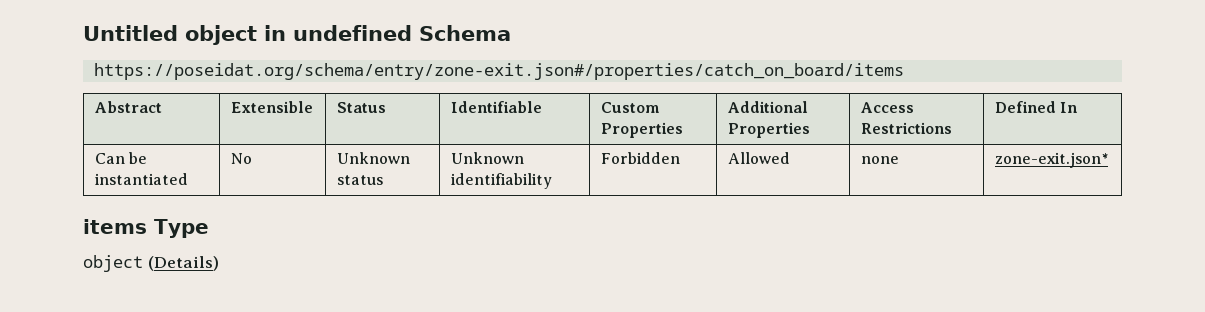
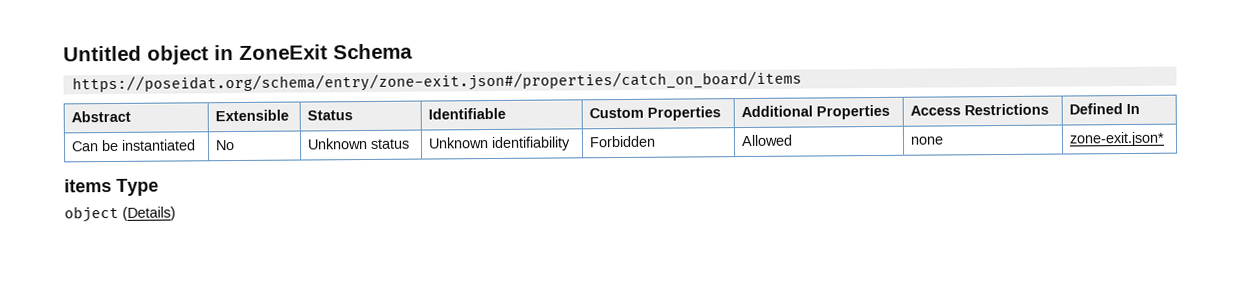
[293,25,412,41] undefined -> [239,44,328,60] ZoneExit

